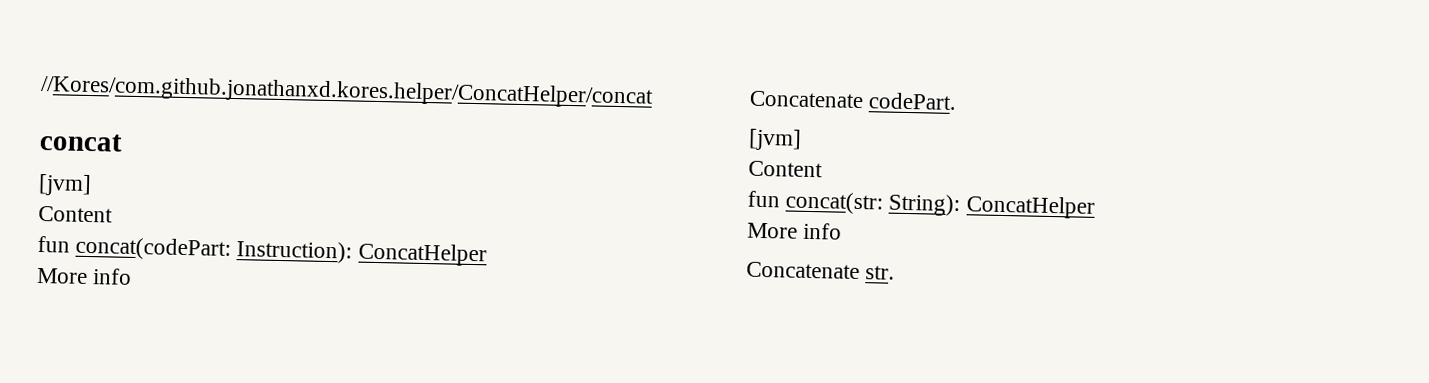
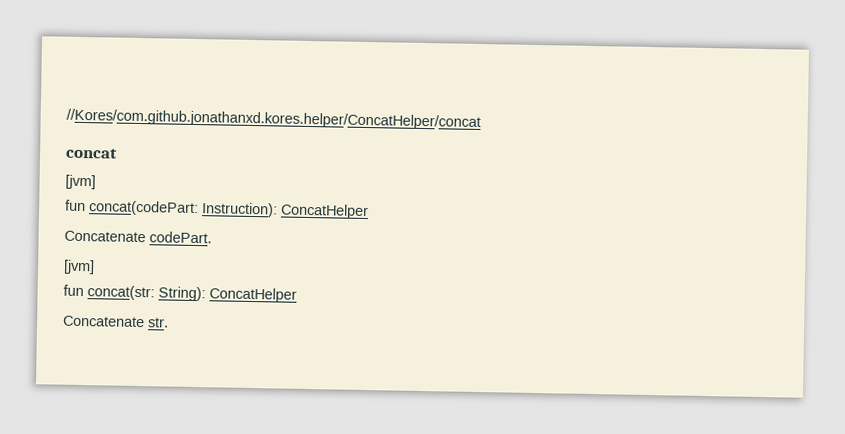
[38,205,113,223] // Content -> (96, 182) none
[36,267,133,285] // More info -> (369, 211) none
[748,160,823,178] // Content -> (95, 267) none
[747,222,843,240] // More info -> (297, 295) none

